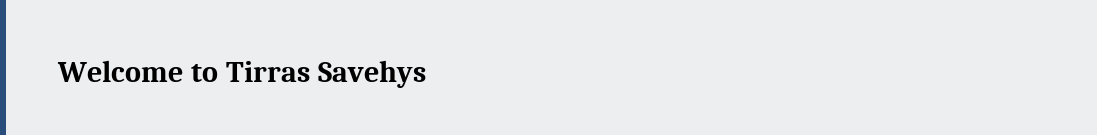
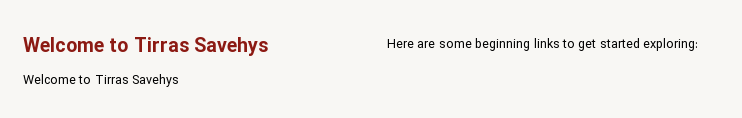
[57,60,427,88] Welcome to Tirras Savehys -> [23,37,268,56] [23,74,180,87] [387,38,698,51] Welcome to Tirras Savehys // Welcome to Tirras Savehys // Here are some beginning links to get started exploring:

